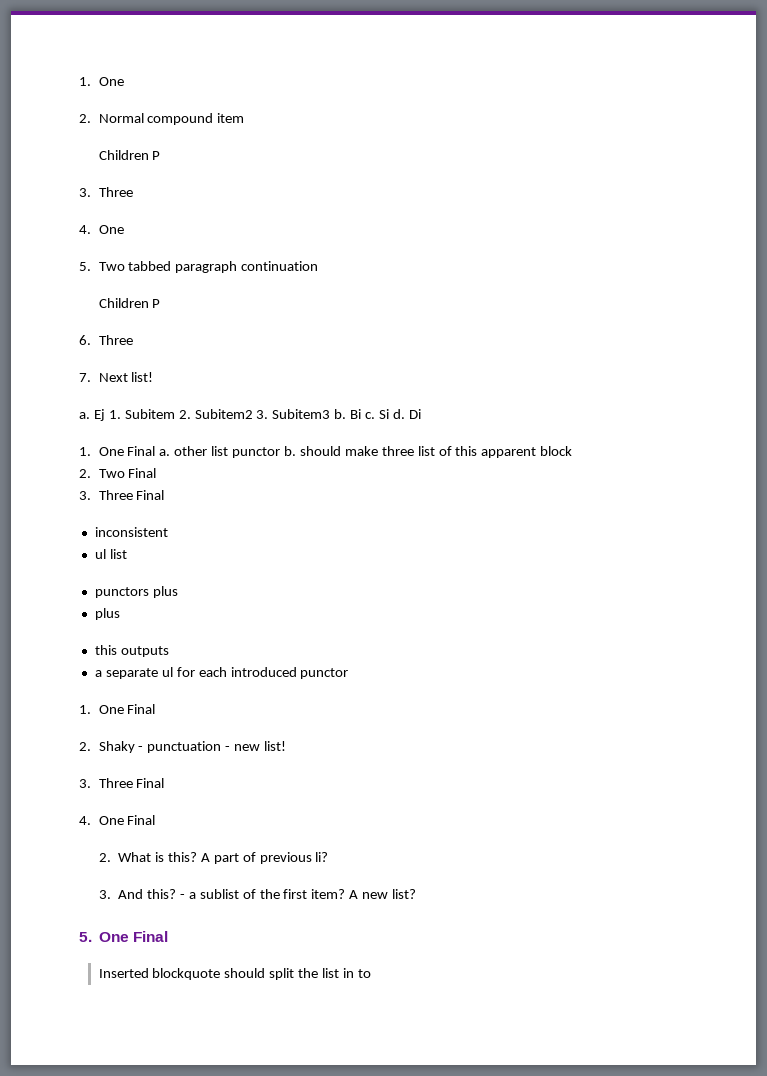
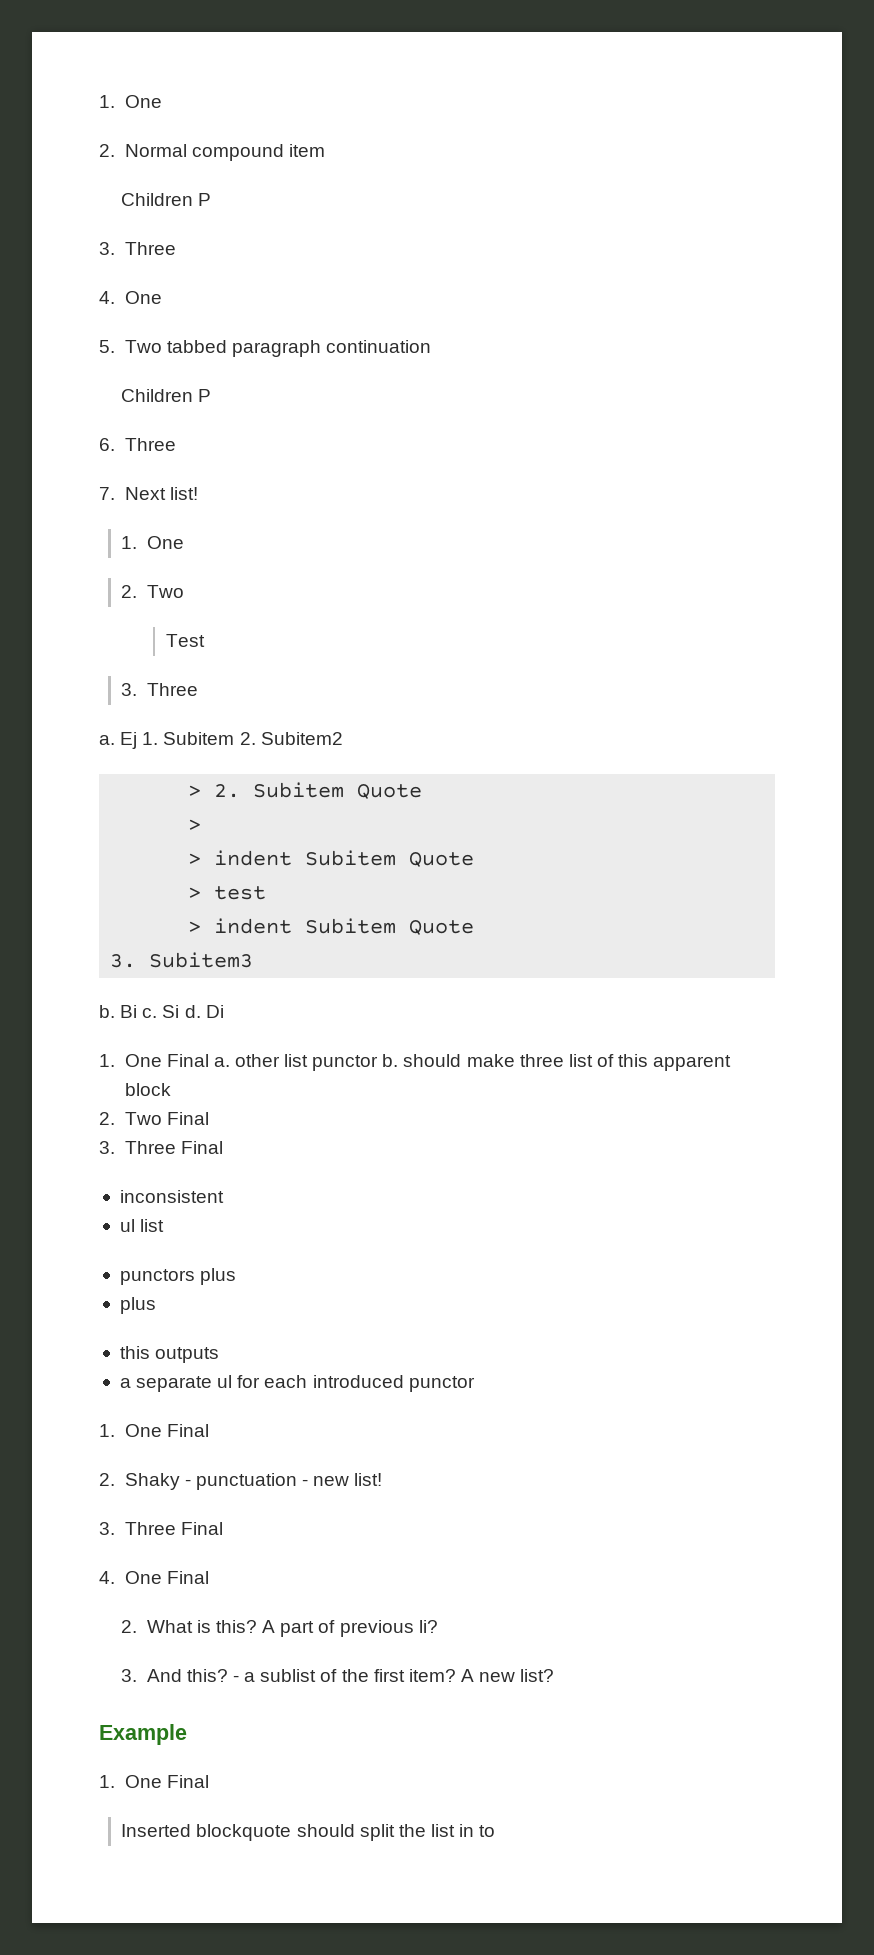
(154, 377) none -> [121,536,184,549] [121,585,184,598] [165,634,205,647] [121,683,198,696] // 1. One // 2. Two // Test // 3. Three
(253, 414) none -> [188,782,423,799] [188,819,202,831] [188,850,475,867] [188,886,267,900] [188,918,475,935] // > 2. Subitem Quote // > // > indent Subitem Quote // > test // > indent Subitem Quote //
(331, 414) none -> (254, 960) //
[79,932,92,942] 5. -> [99,1724,187,1745] [99,1775,115,1788] Example // 1.

